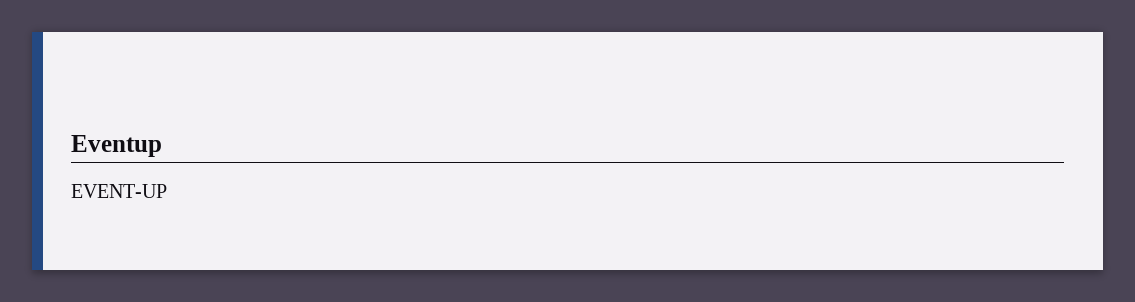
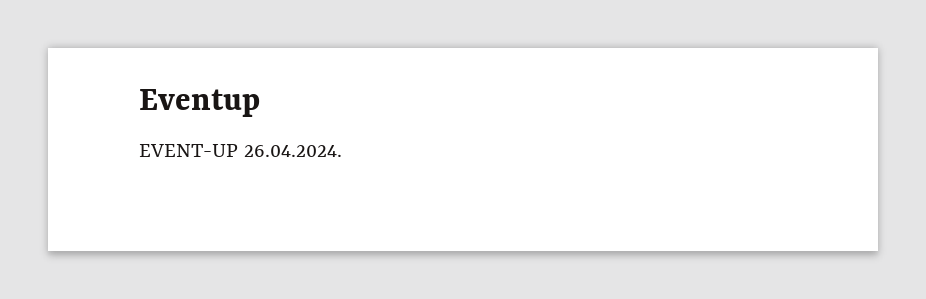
(167, 191) none -> [244,145,343,157] 26.04.2024.

